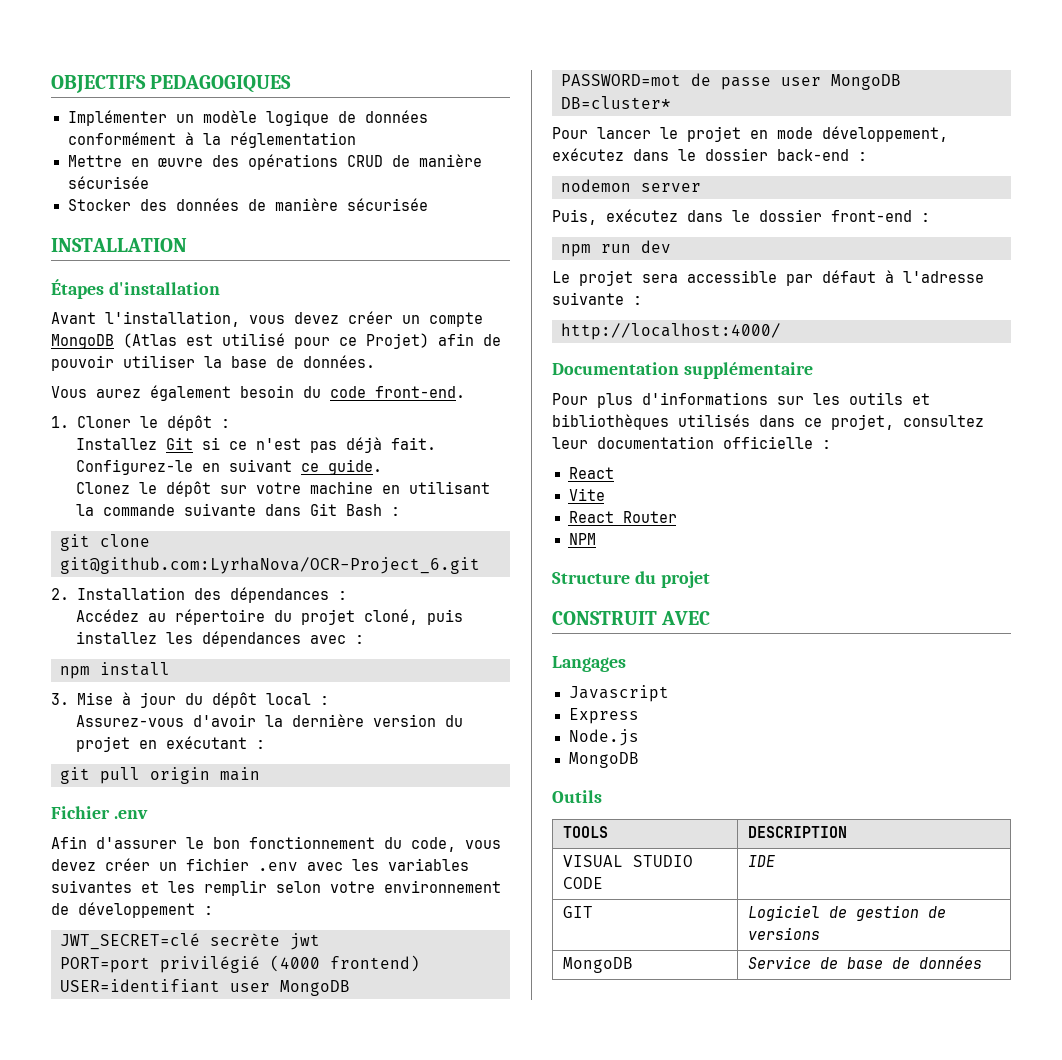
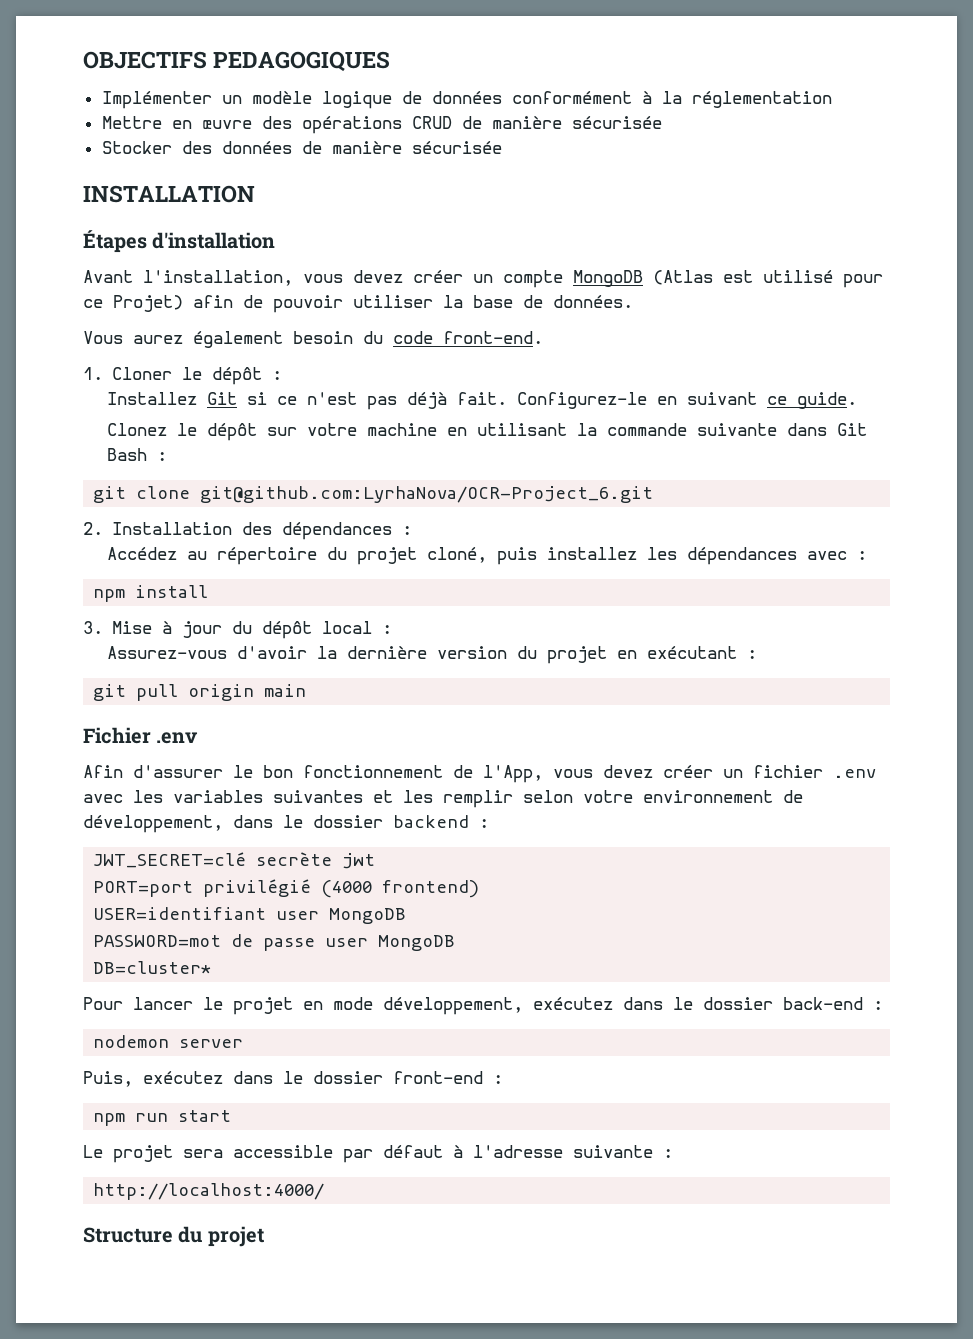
[384,837,456,852] du code, -> [453,765,543,783] de l'App,
[78,902,195,918] développement -> [83,815,469,833] développement, dans le dossier backend
[641,240,671,253] dev -> [178,1110,232,1122] start
[552,362,813,379] [552,392,930,408] [552,414,984,430] [552,436,831,449] [568,467,614,479] [568,488,605,501] [568,511,677,523] [568,533,596,545] [552,571,710,588] [552,611,711,625] [552,656,626,672] [568,685,669,702] [568,708,639,724] [568,729,639,746] [568,752,639,768] [552,790,602,803] [563,826,609,838] [748,826,848,838] [563,855,694,867] [563,877,604,889] [748,855,776,867] [563,906,594,918] [748,905,947,921] [748,927,821,940] [563,957,634,973] [748,956,983,969] Documentation supplémentaire // Pour plus d'informations sur les outils et bibliothèques utilisés dans ce projet, consultez leur documentation officielle : // React // Vite // React Router // NPM // Structure du projet // CONSTRUIT AVEC // Langages // Javascript // Express // Node.js // MongoDB // Outils // TOOLS | DESCRIPTION // VISUAL STUDIO CODE | IDE // GIT | Logiciel de gestion de versions // MongoDB | Service de base de données -> [83,1226,264,1247] Structure du projet

